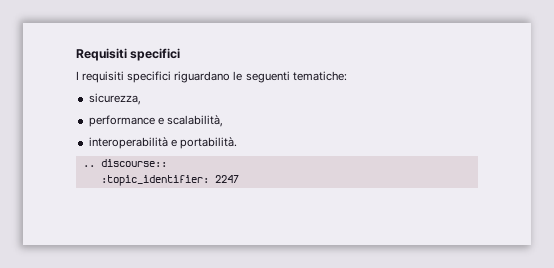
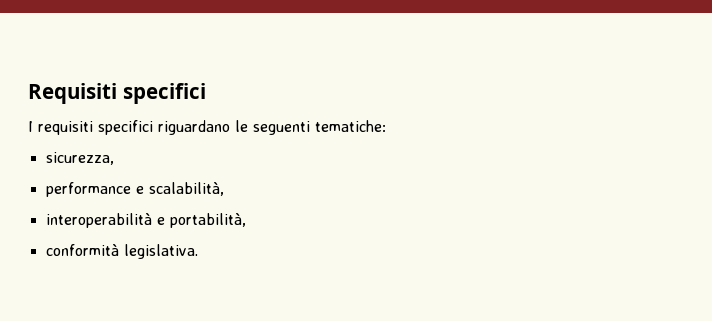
[179,137,237,149] [82,159,167,167] [100,175,239,186] portabilità. // .. discourse:: // :topic_identifier: 2247 -> [169,213,246,228] [45,244,198,259] portabilità, // conformità legislativa.

